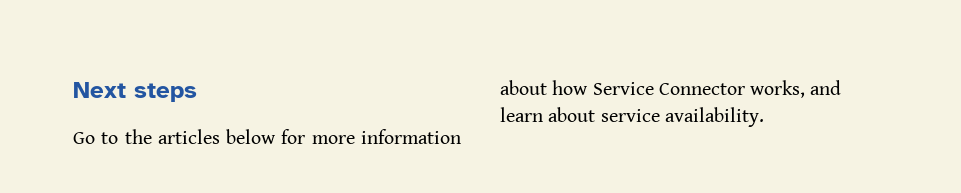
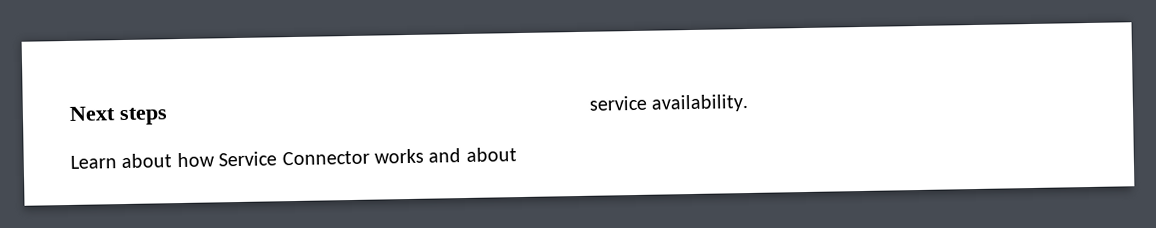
[73,129,461,144] Go to the articles below for more information -> [70,155,117,169] Learn
[750,80,842,98] [500,107,543,122] works, and learn -> [374,148,462,164] works and

